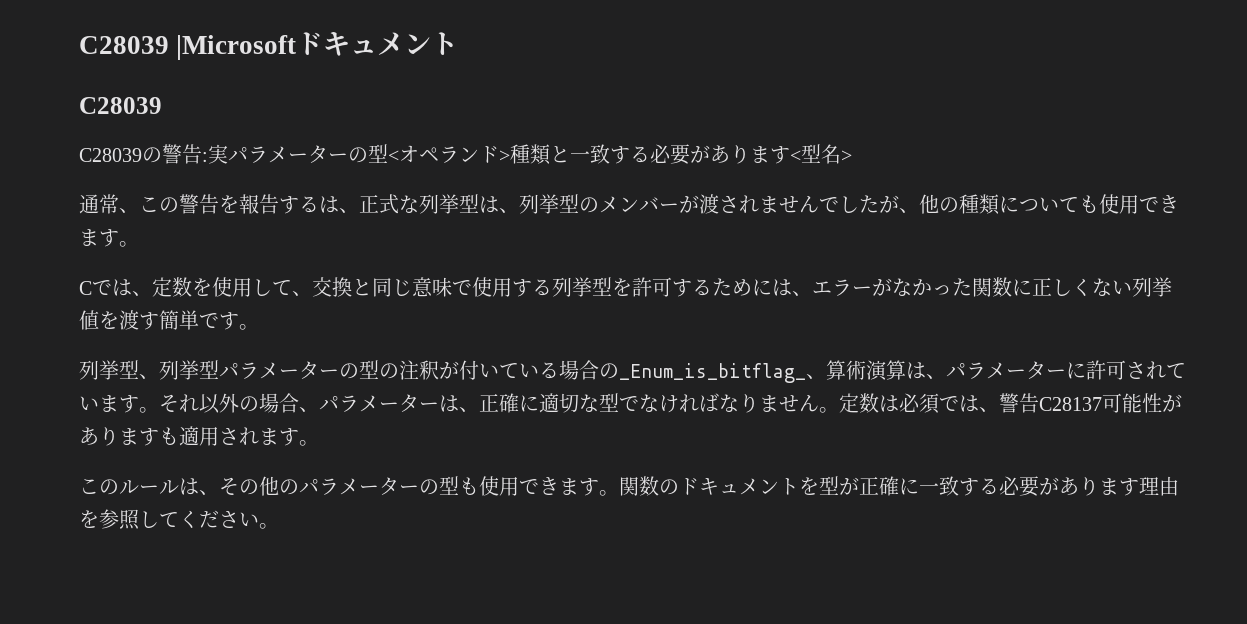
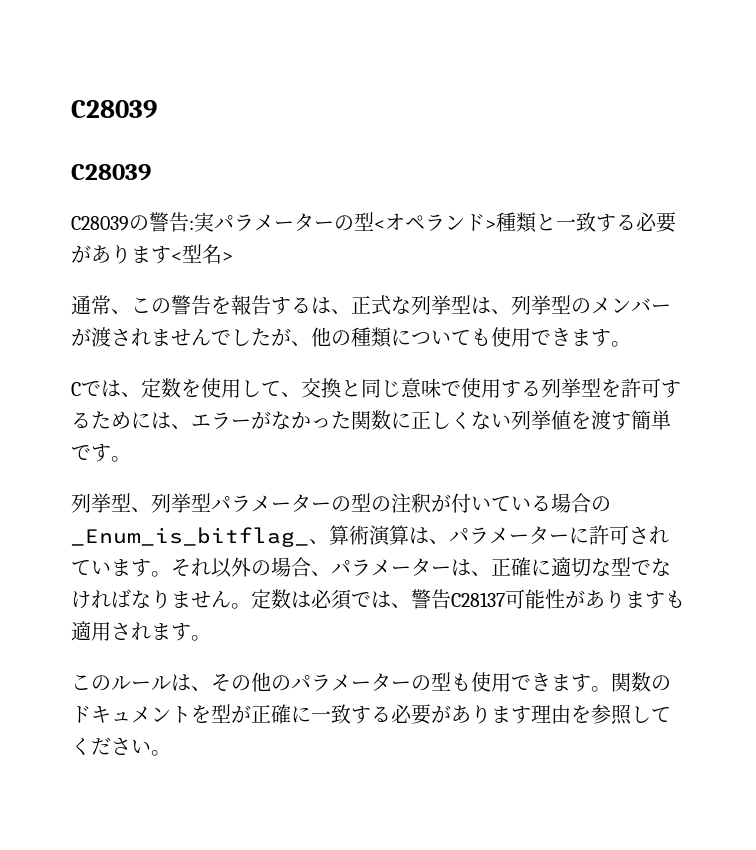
[79,31,459,60] C28039 |Microsoftドキュメント -> [71,100,157,118] C28039

